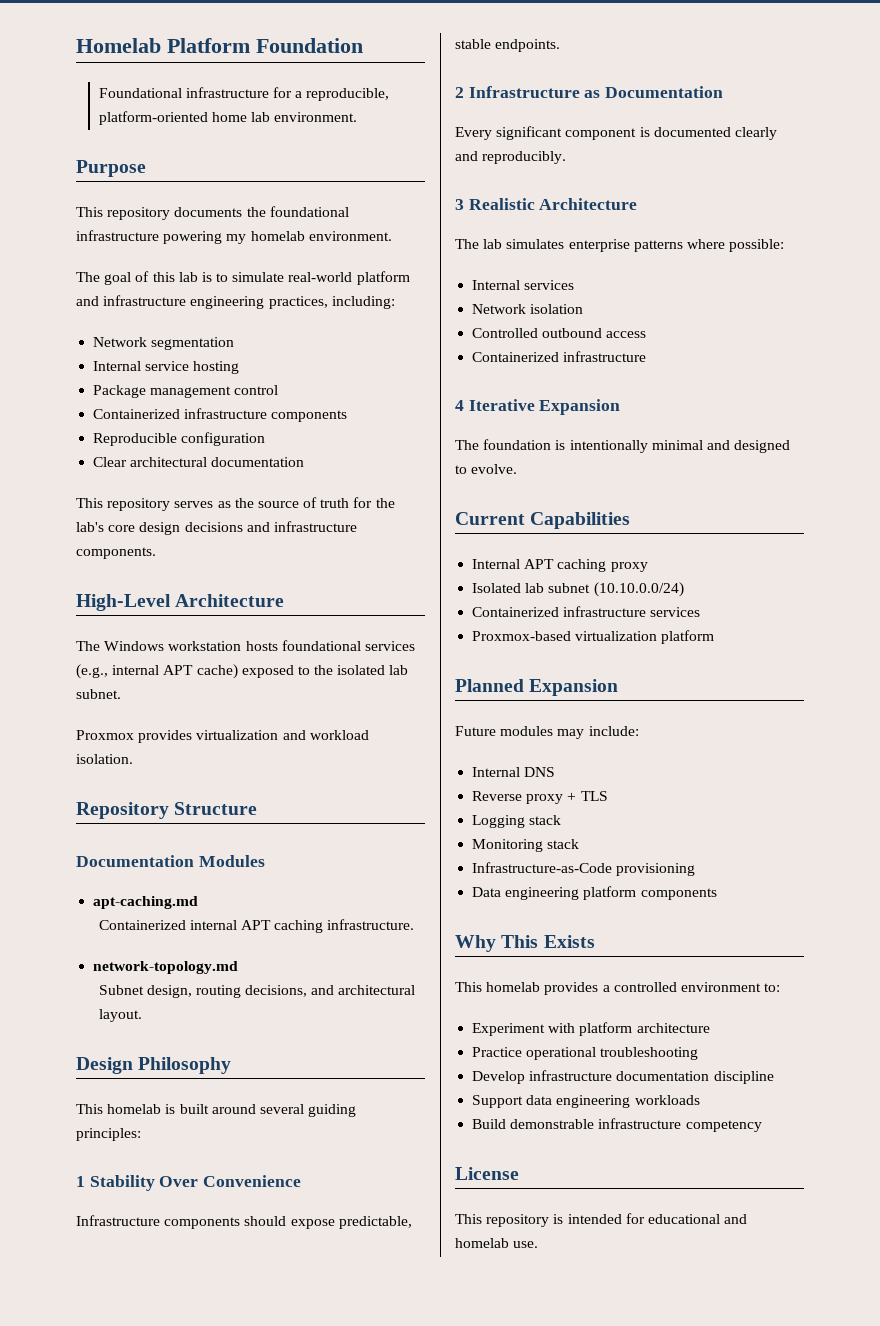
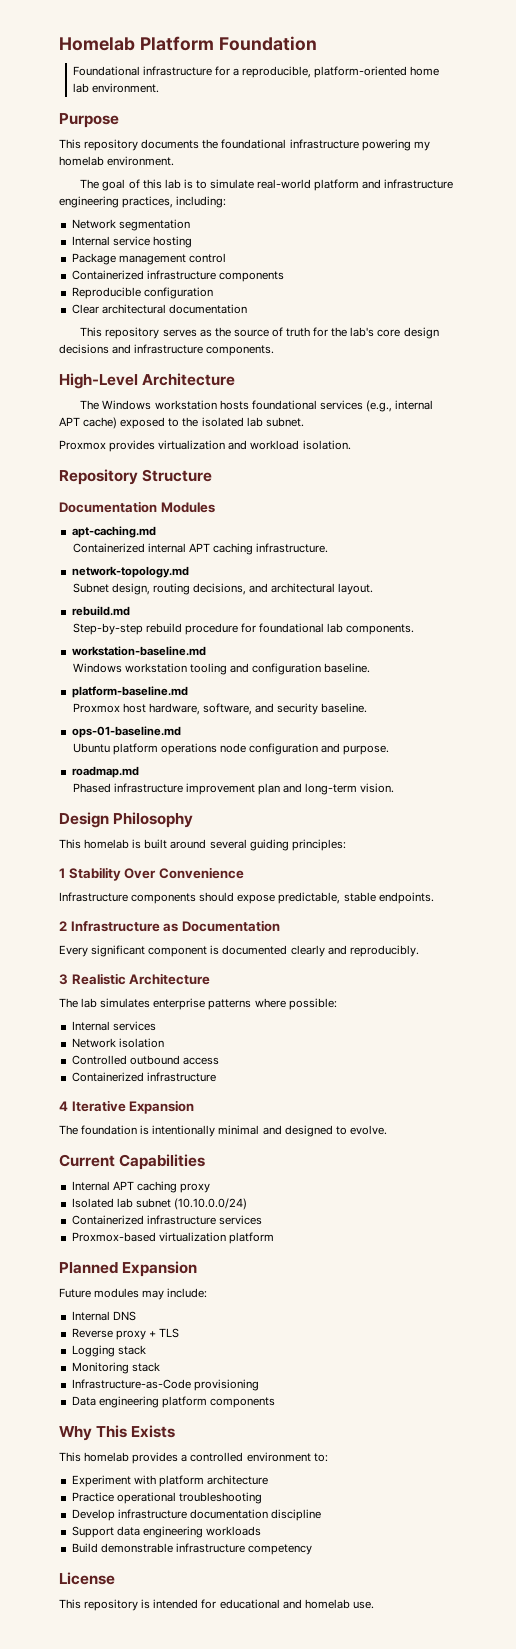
(142, 1015) none -> [71,606,130,616] [72,623,415,635] [71,646,206,656] [72,663,371,675] [71,686,188,698] [72,703,368,715] [71,726,181,738] [72,743,390,755] [71,766,139,778] [72,783,395,795] // rebuild.md // Step-by-step rebuild procedure for foundational lab components. // workstation-baseline.md // Windows workstation tooling and configuration baseline. // platform-baseline.md // Proxmox host hardware, software, and security baseline. // ops-01-baseline.md // Ubuntu platform operations node configuration and purpose. // roadmap.md // Phased infrastructure improvement plan and long-term vision.

